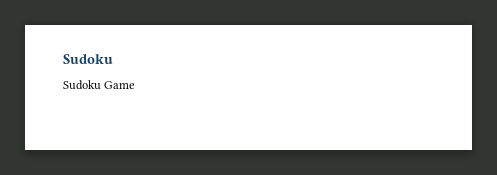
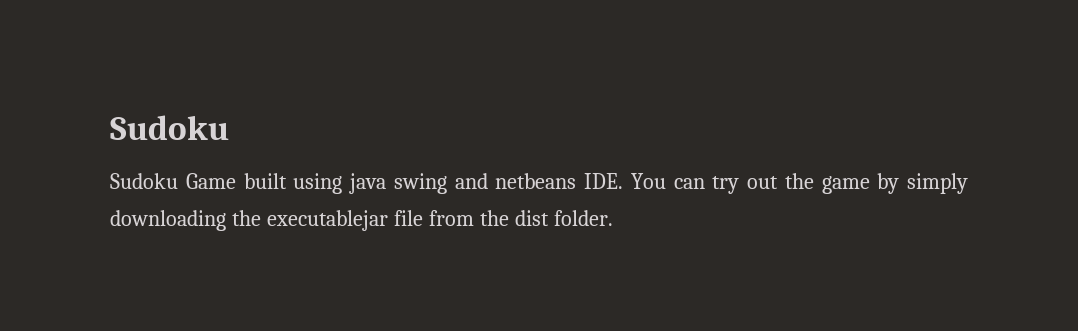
(136, 85) none -> [243,173,968,194] [110,210,613,231] built using java swing and netbeans IDE. You can try out the game by simply downloading the executablejar file from the dist folder.

